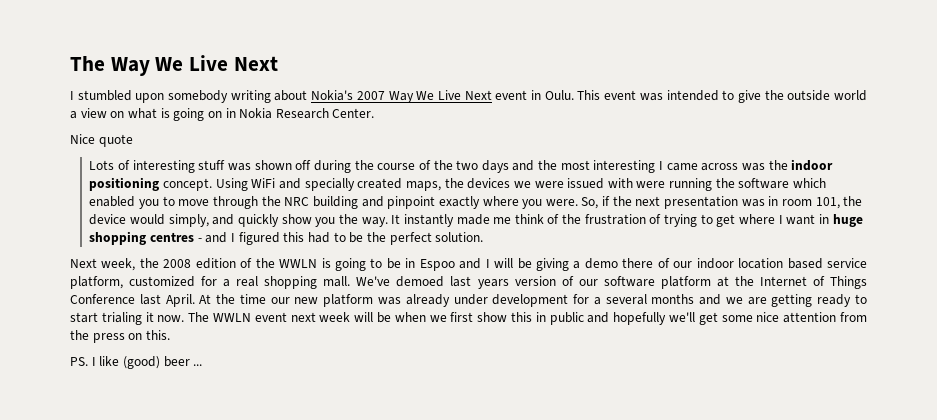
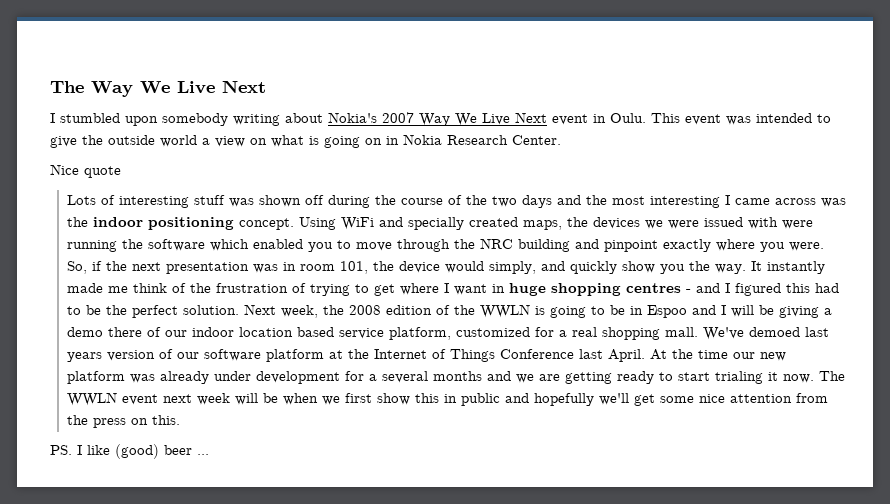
(484, 237) // -> (240, 310) none

